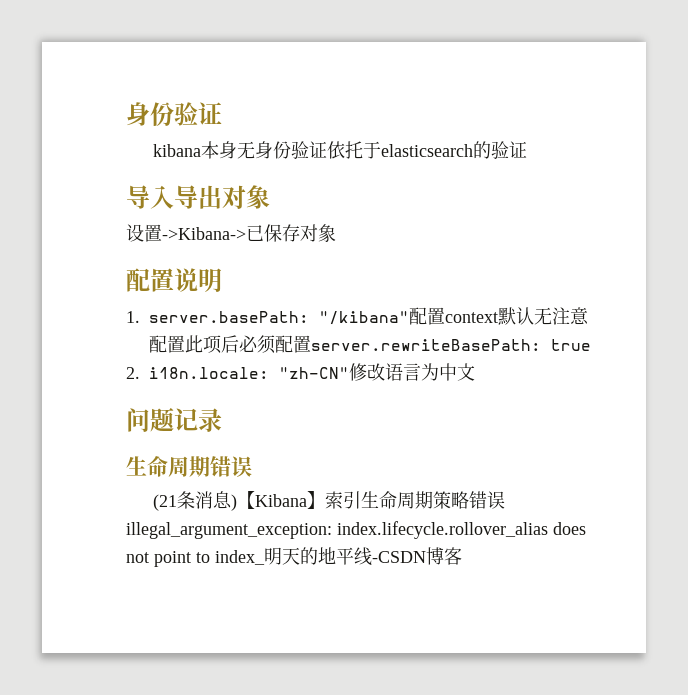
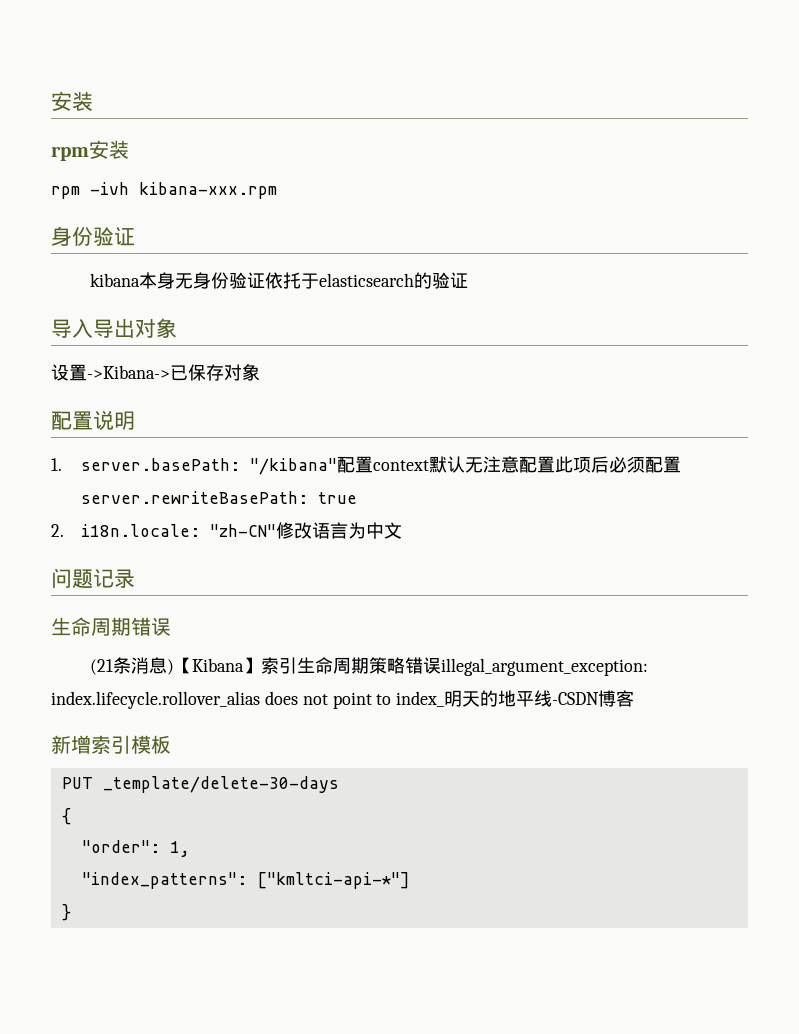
(126, 114) none -> [51,91,93,111] [51,140,129,161] [51,182,277,199] 安装 // rpm安装 // rpm -ivh kibana-xxx.rpm //
(462, 556) none -> [51,735,171,754] [61,776,339,793] [61,808,71,825] [81,840,190,857] [81,872,410,889] [61,904,71,921] // 新增索引模板 // PUT _template/delete-30-days // { // "order": 1, // "index_patterns": ["kmltci-api-*"] // }

